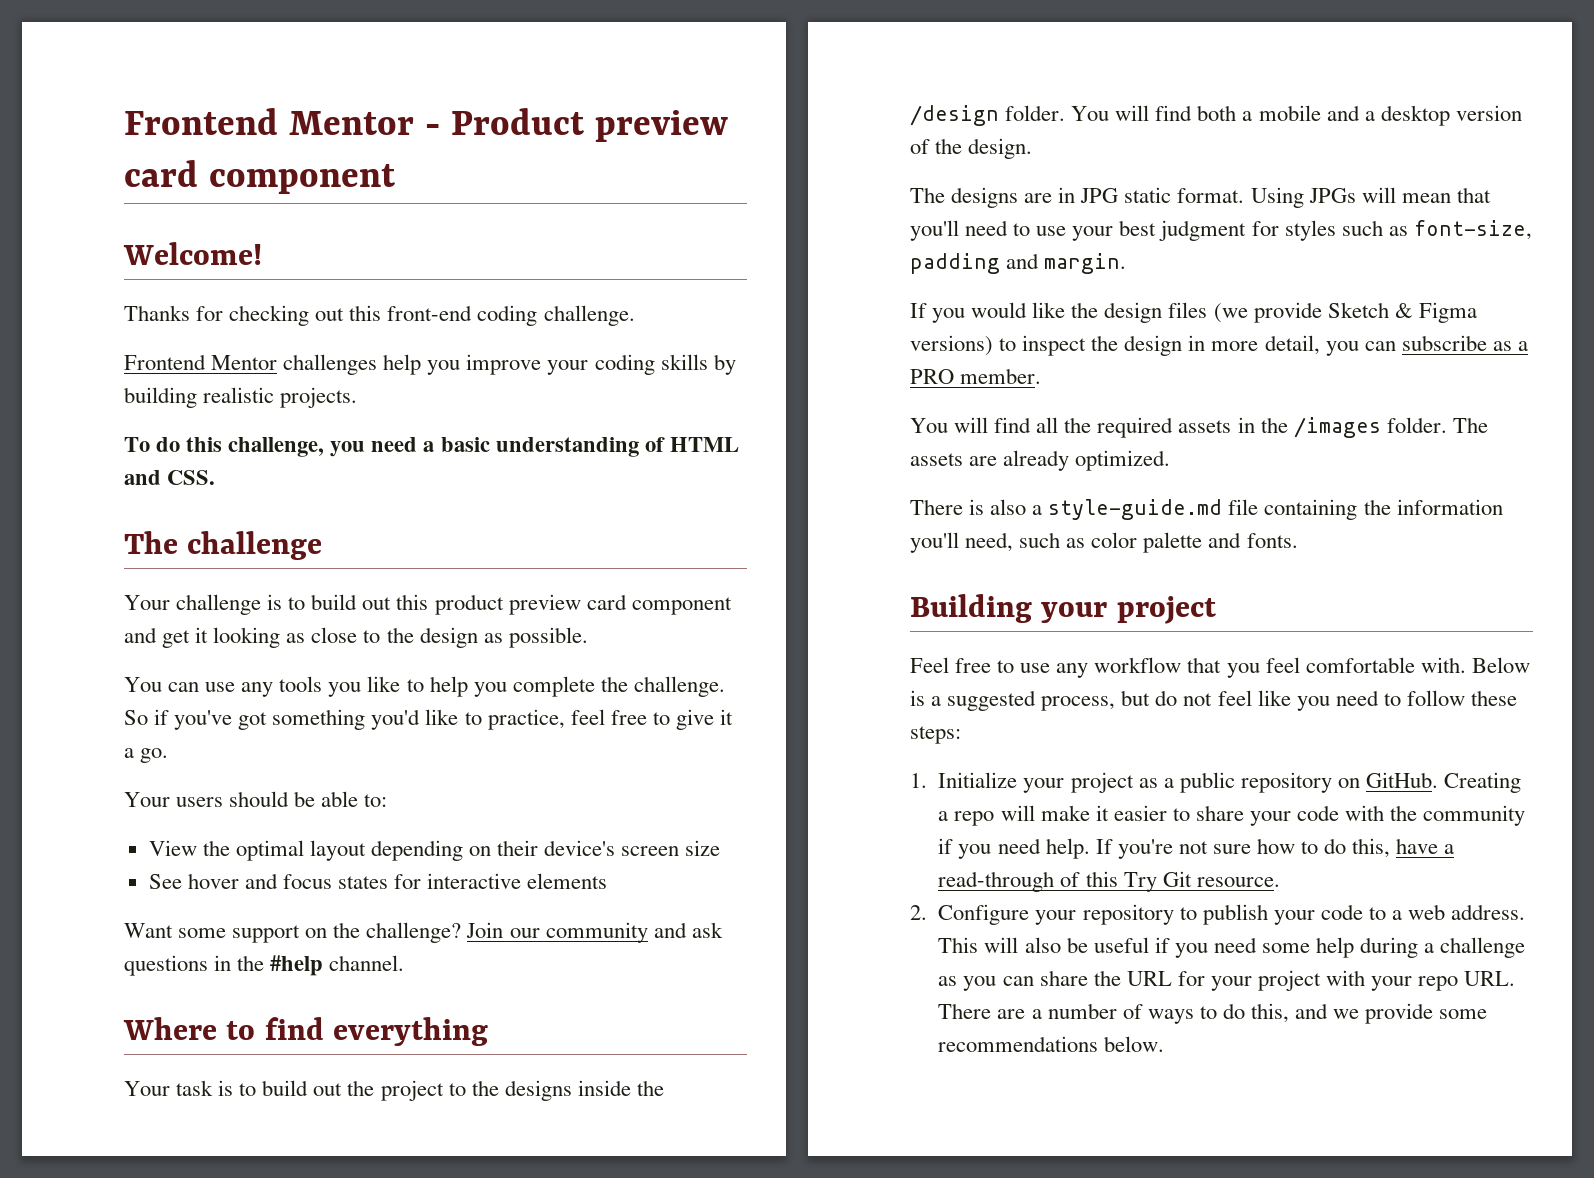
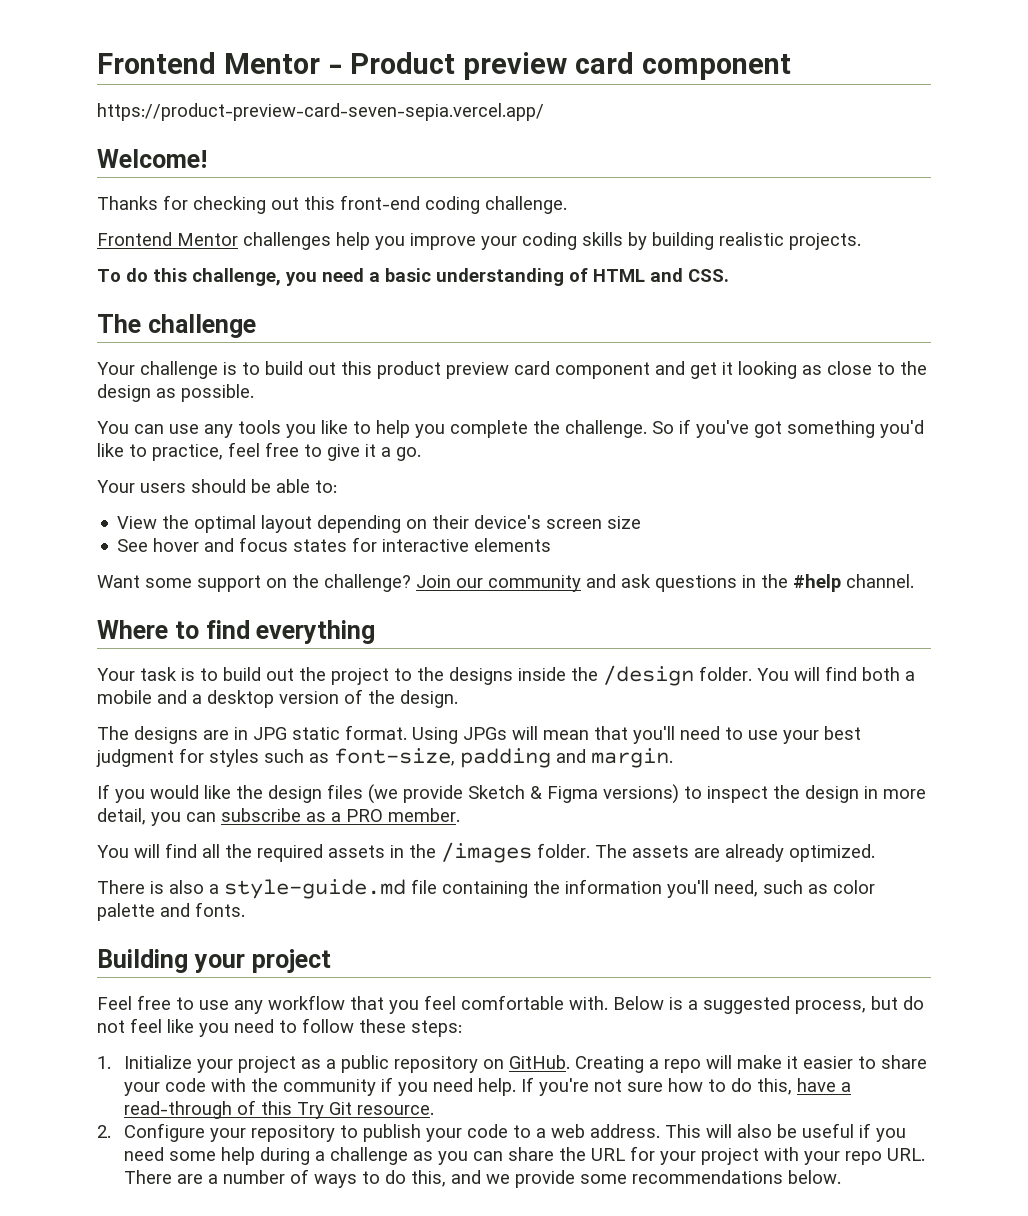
(395, 179) none -> [97,103,544,121] // https://product-preview-card-seven-sepia.vercel.app/

